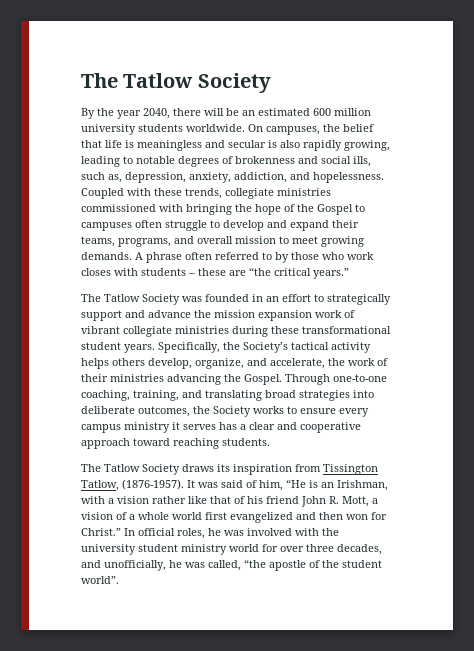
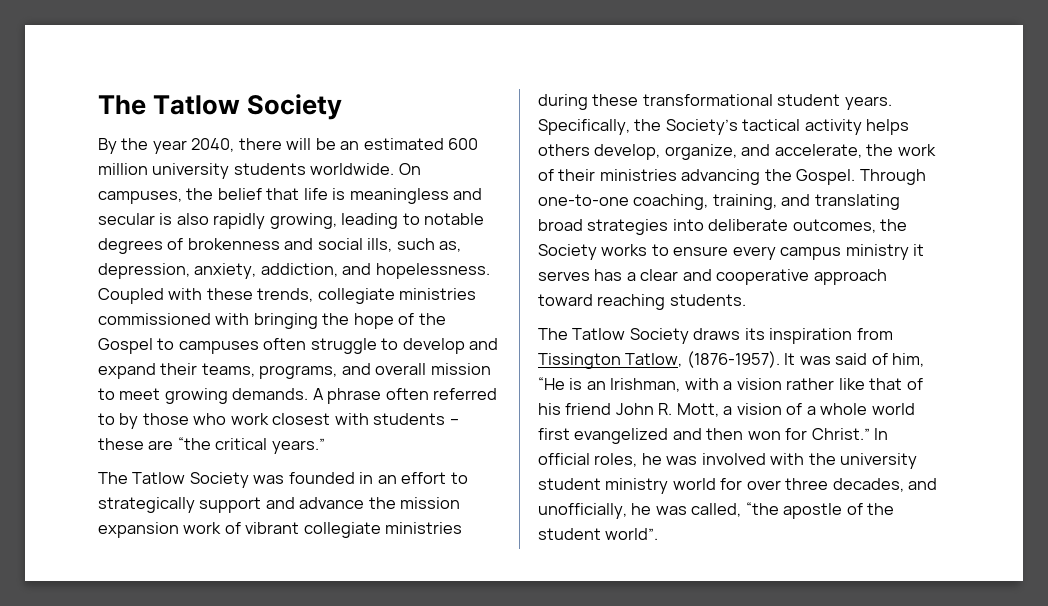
[81,268,111,276] closes -> [272,413,331,425] closest

